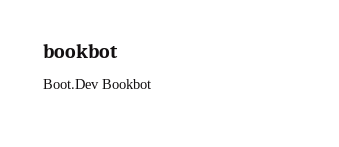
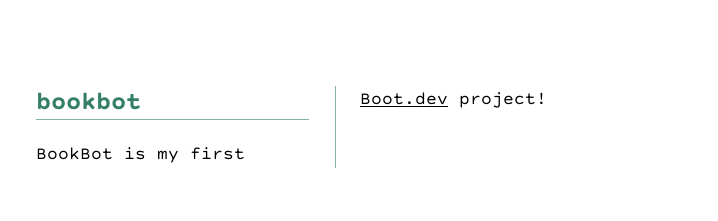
[43,79,151,89] Boot.Dev Bookbot -> [36,147,245,163] [360,92,547,108] BookBot is my first Boot.dev project!

